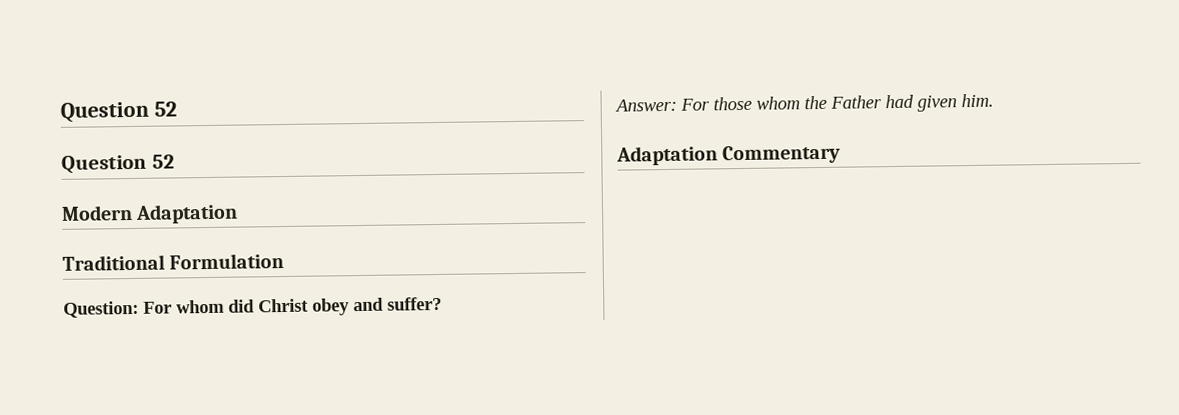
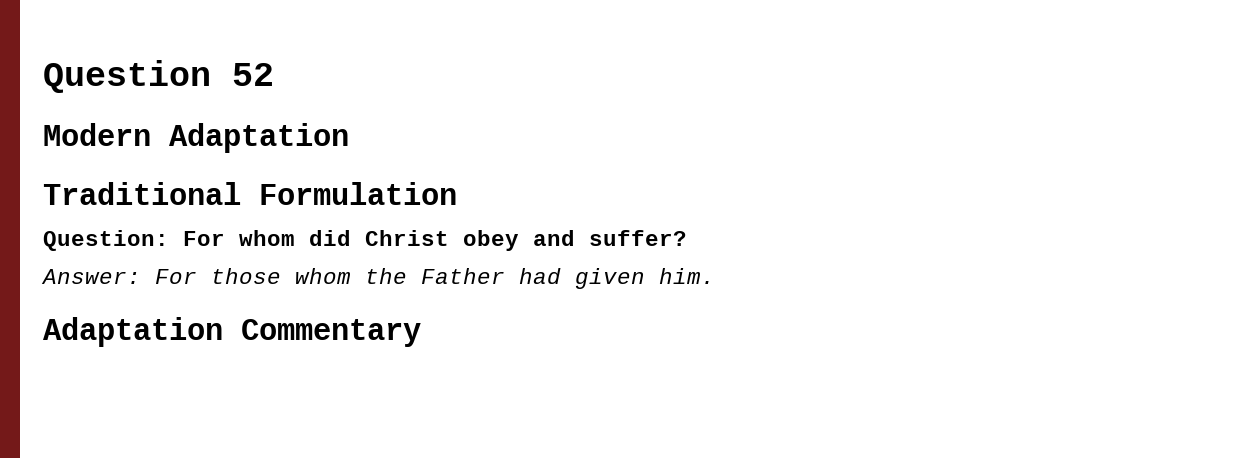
[60,101,177,123] [61,154,175,174] Question 52 // Question 52 -> [43,60,274,93] Question 52

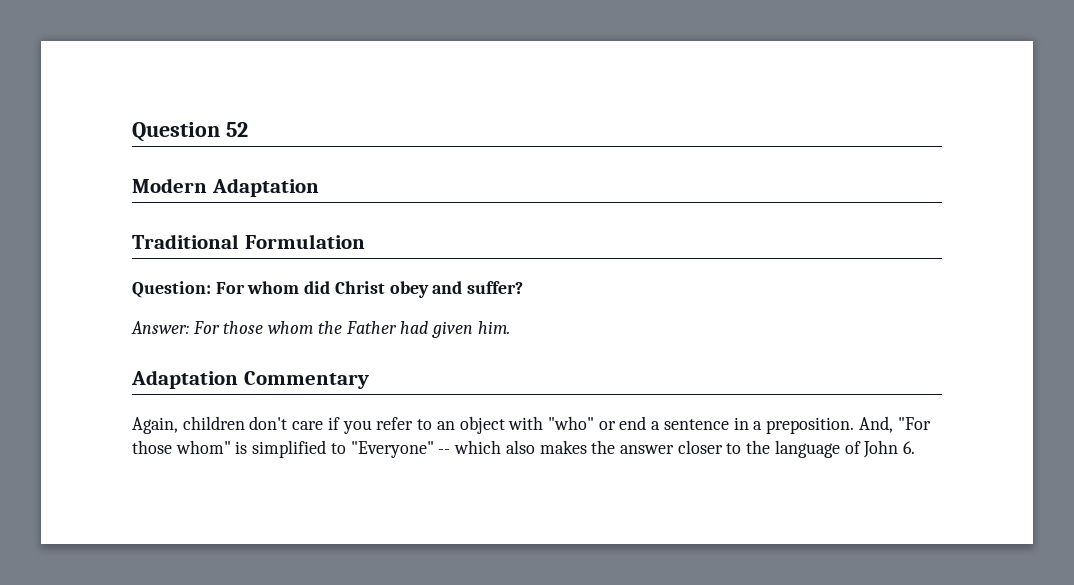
(421, 333) none -> [132,416,931,434] [132,440,916,458] // Again, children don't care if you refer to an object with "who" or end a sentence in a preposition. And, "For those whom" is simplified to "Everyone" -- which also makes the answer closer to the language of John 6.

